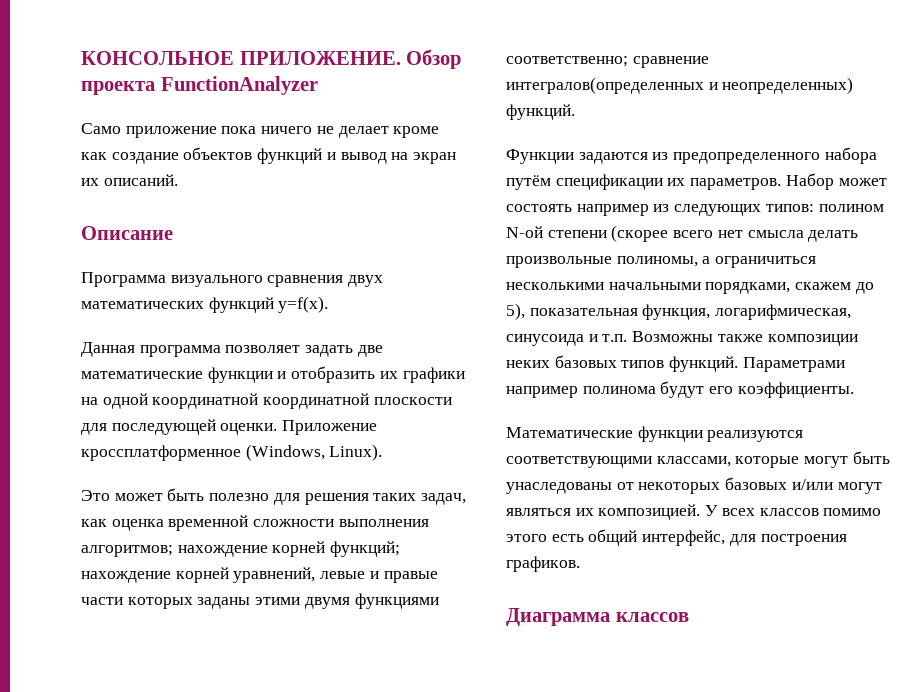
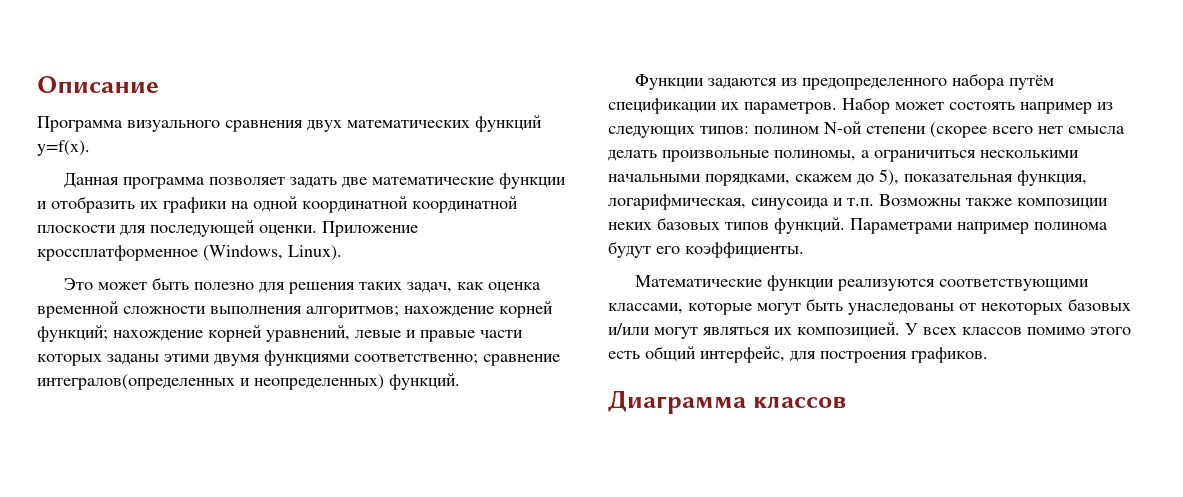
[81,49,462,69] [81,76,318,95] [81,123,440,138] [81,147,457,164] [81,174,178,186] КОНСОЛЬНОЕ ПРИЛОЖЕНИЕ. Обзор проекта FunctionAnalyzer // Само приложение пока ничего не делает кроме как создание объектов функций и вывод на экран их описаний. // -> (37, 84) none

